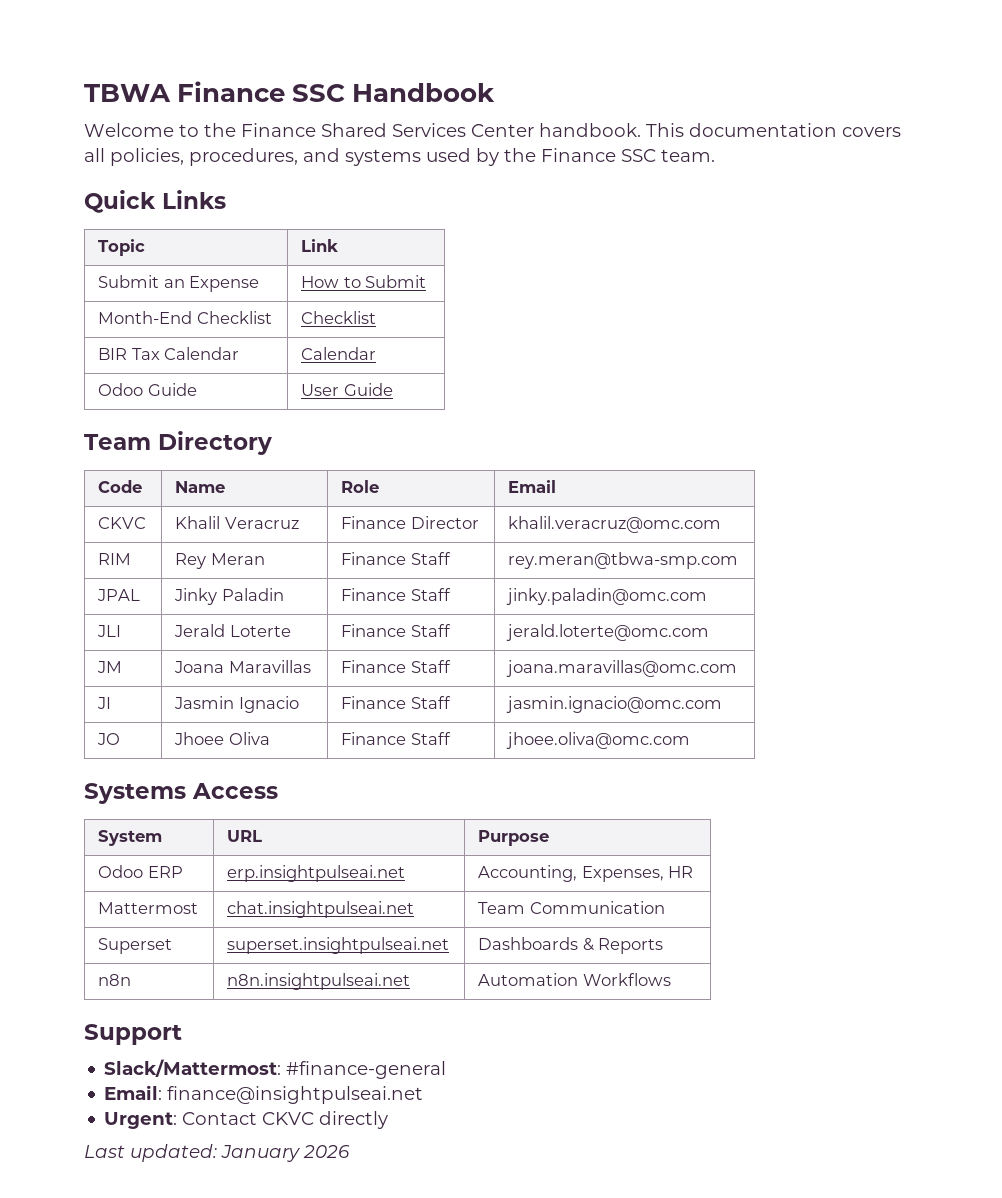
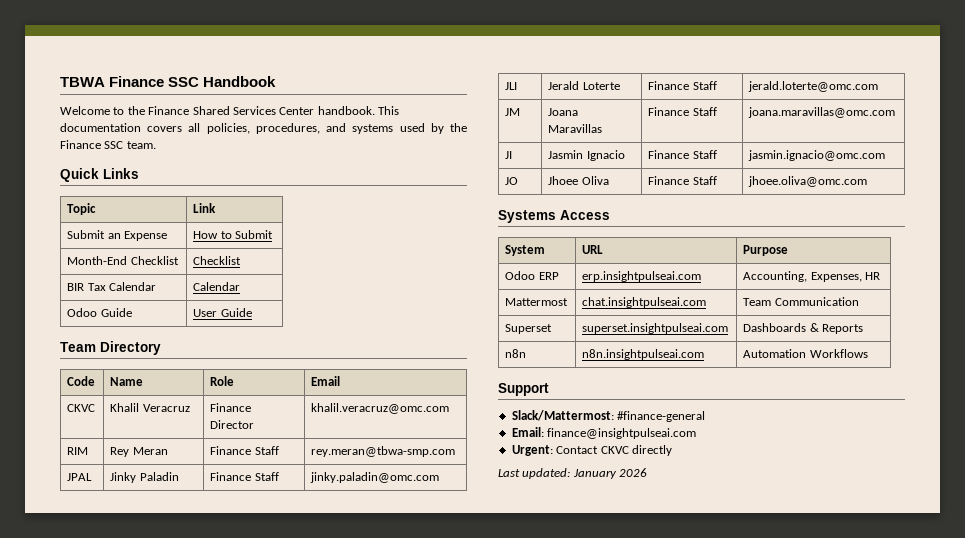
[227,865,406,882] erp.insightpulseai.net -> [582,271,702,282] erp.insightpulseai.com
[227,901,415,918] chat.insightpulseai.net -> [582,297,707,308] chat.insightpulseai.com
[227,937,450,954] superset.insightpulseai.net -> [582,323,729,334] superset.insightpulseai.com
[227,973,411,990] n8n.insightpulseai.net -> [582,349,705,360] n8n.insightpulseai.com
[167,1086,424,1104] finance@insightpulseai.net -> [547,428,697,439] finance@insightpulseai.com

